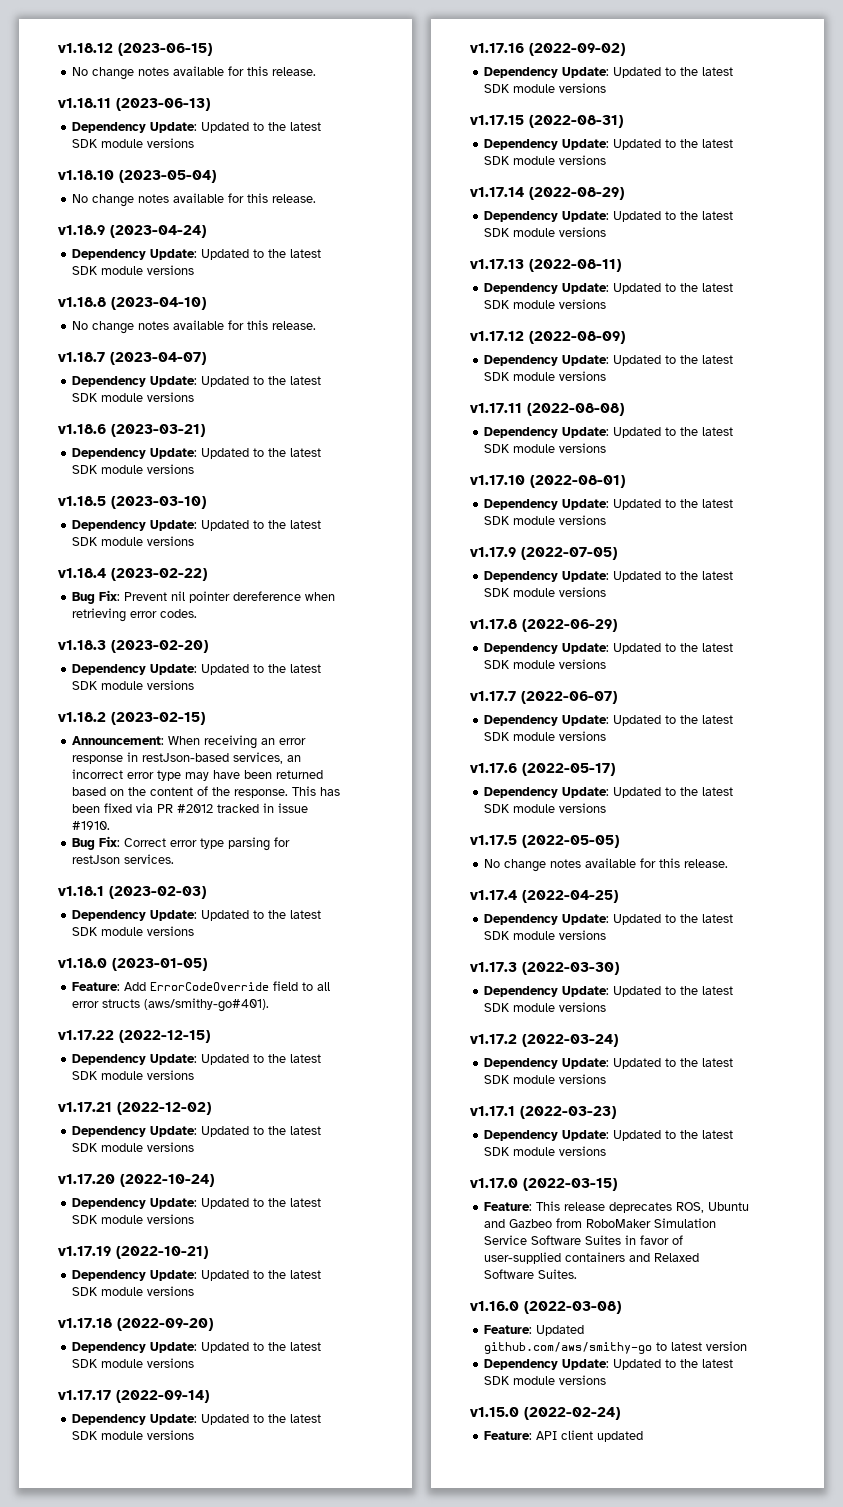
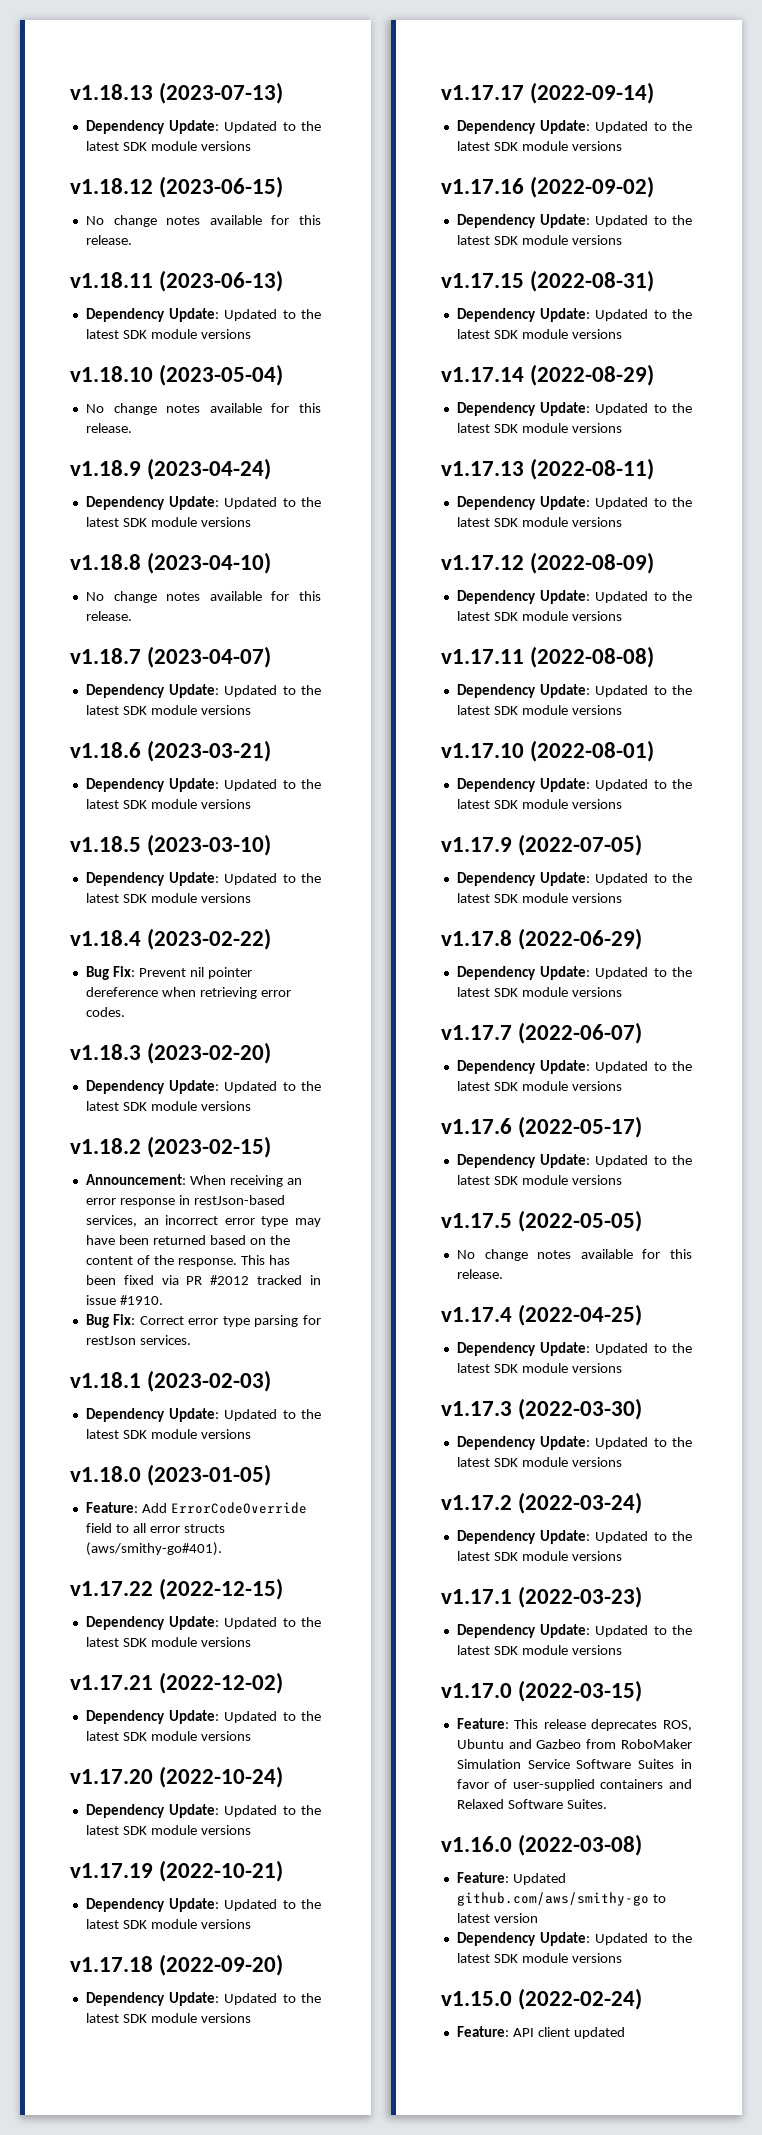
(58, 48) none -> [70,82,284,104] [85,120,322,134] [85,141,251,151] v1.18.13 (2023-07-13) // Dependency Update: Updated to the latest SDK module versions //

